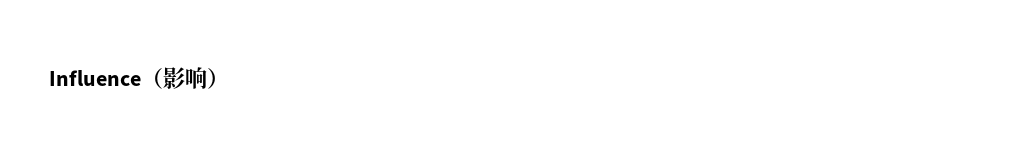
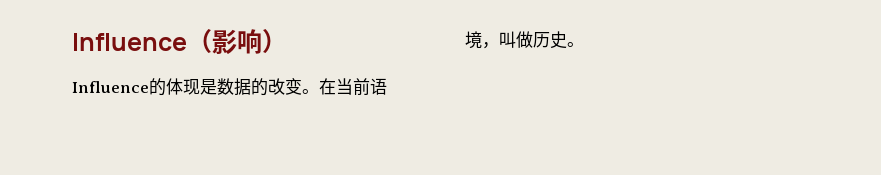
(229, 78) none -> [72,78,387,96] [465,31,584,49] // Influence的体现是数据的改变。在当前语境，叫做历史。

